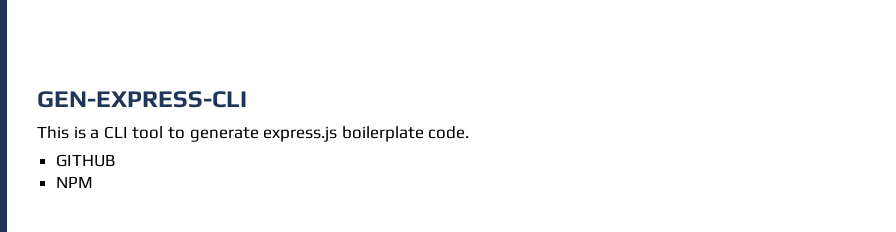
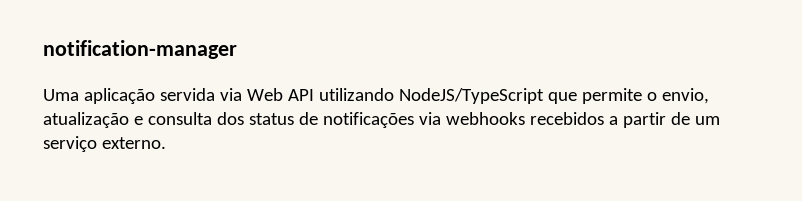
[37,91,247,108] [37,126,470,142] [55,154,115,167] [55,176,93,188] GEN-EXPRESS-CLI // This is a CLI tool to generate express.js boilerplate code. // GITHUB // NPM -> [43,40,237,59] [43,88,709,104] [43,112,720,128] [43,136,166,152] notification-manager // Uma aplicação servida via Web API utilizando NodeJS/TypeScript que permite o envio, atualização e consulta dos status de notificações via webhooks recebidos a partir de um serviço externo.

